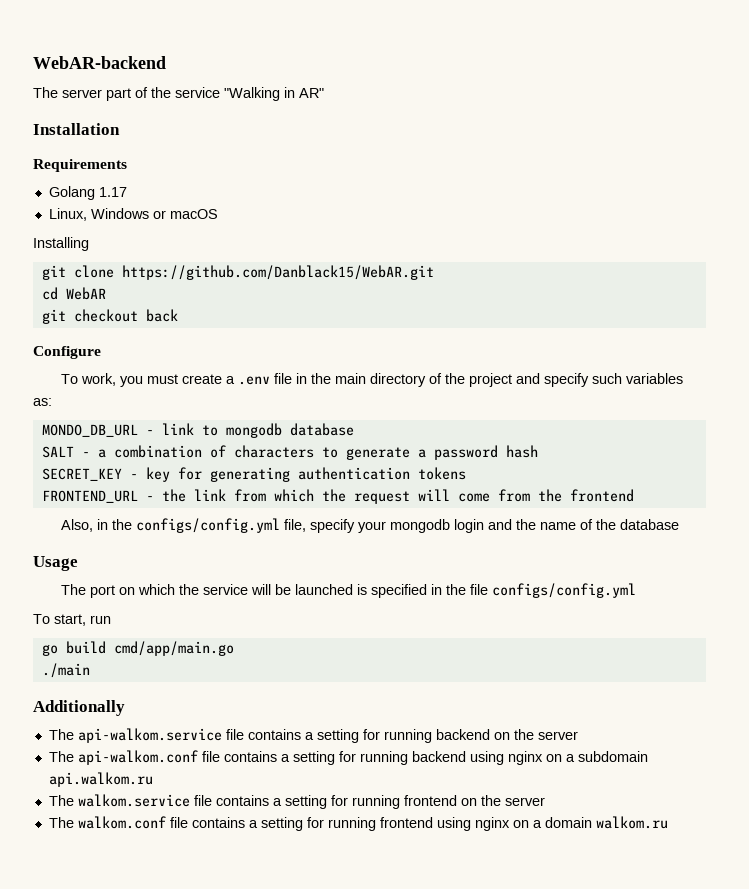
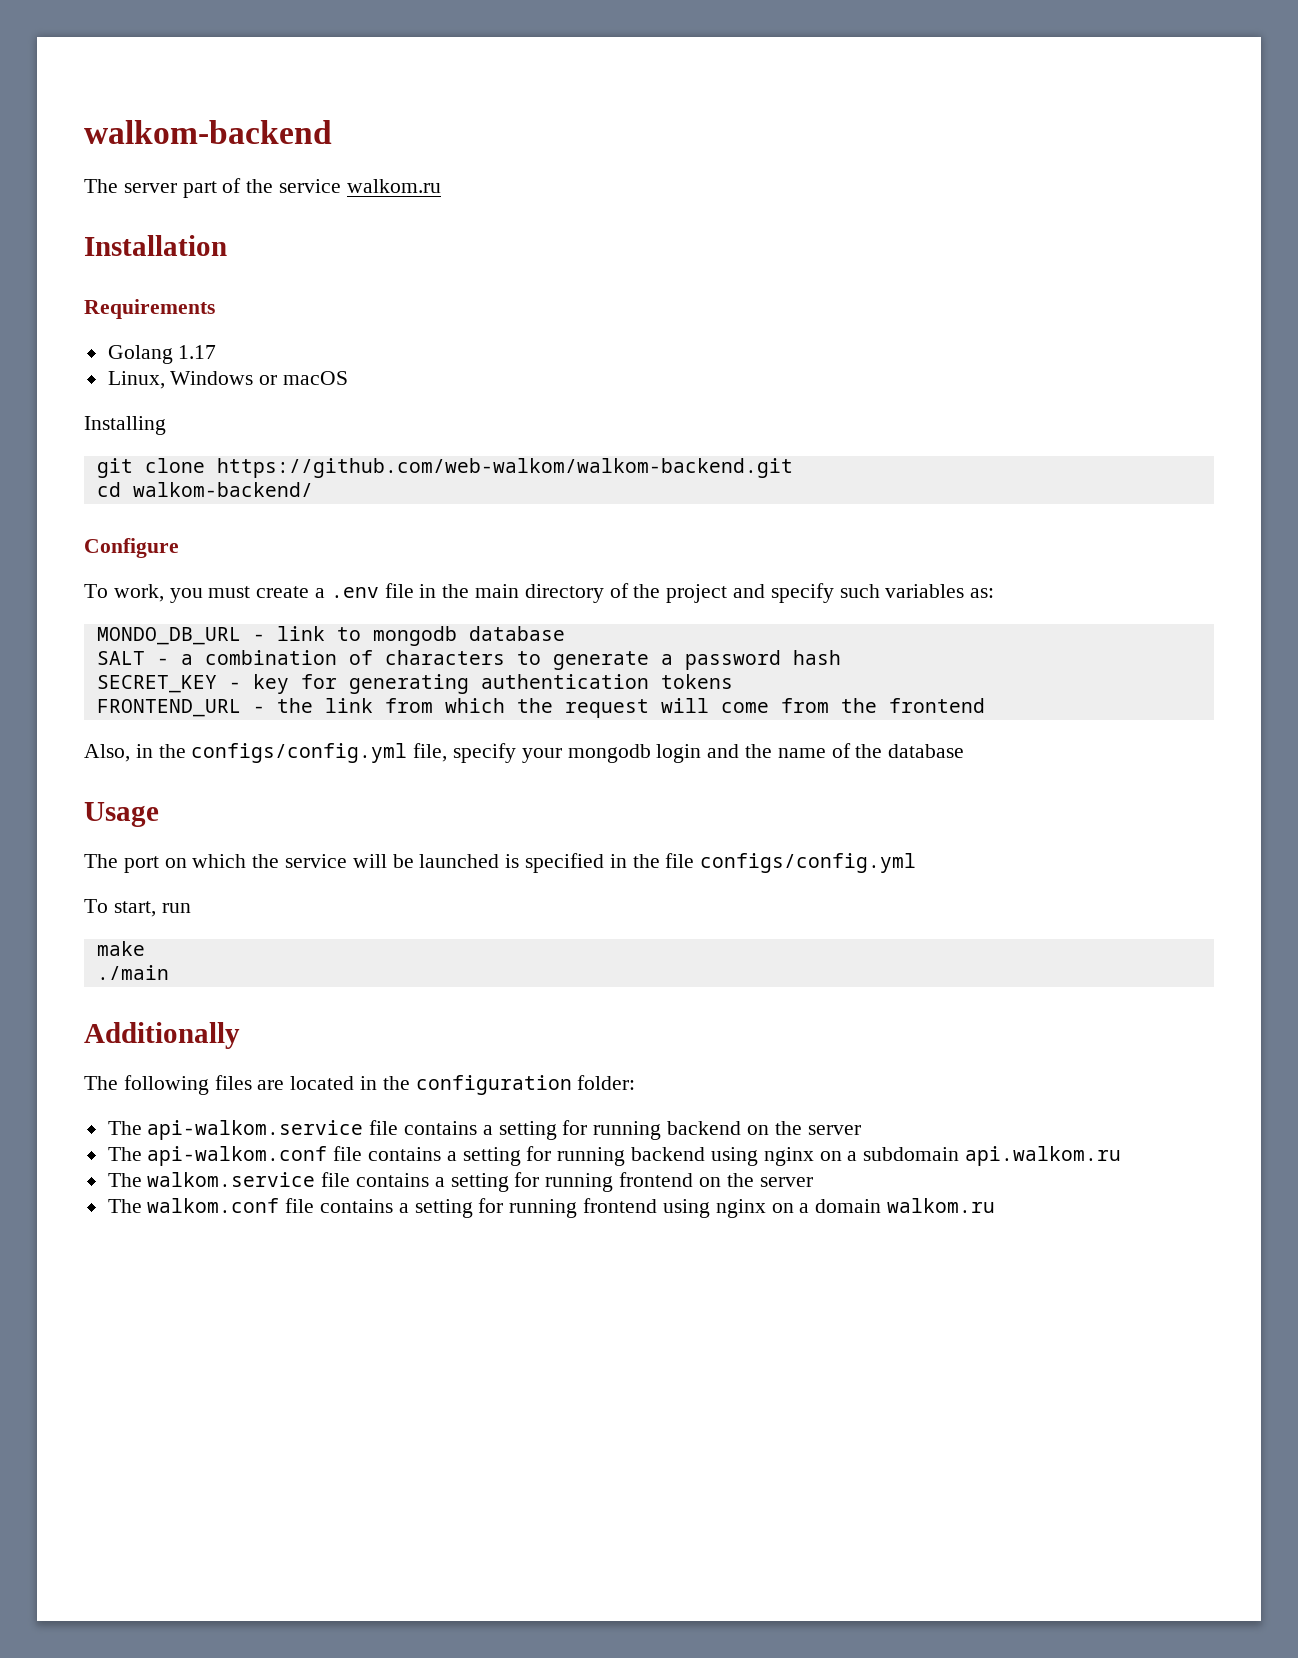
[33,56,166,69] WebAR-backend -> [84,120,332,144] walkom-backend
[224,87,324,101] "Walking in AR" -> [346,179,441,193] walkom.ru
[121,265,434,280] https://github.com/Danblack15/WebAR.git -> [216,458,793,478] https://github.com/web-walkom/walkom-backend.git
[65,287,106,300] [41,309,178,324] WebAR // git checkout back -> [132,482,313,497] walkom-backend/
[41,641,234,656] go build cmd/app/main.go -> [96,941,145,956] make
(125, 708) none -> [84,1075,636,1095] // The following files are located in the configuration folder:

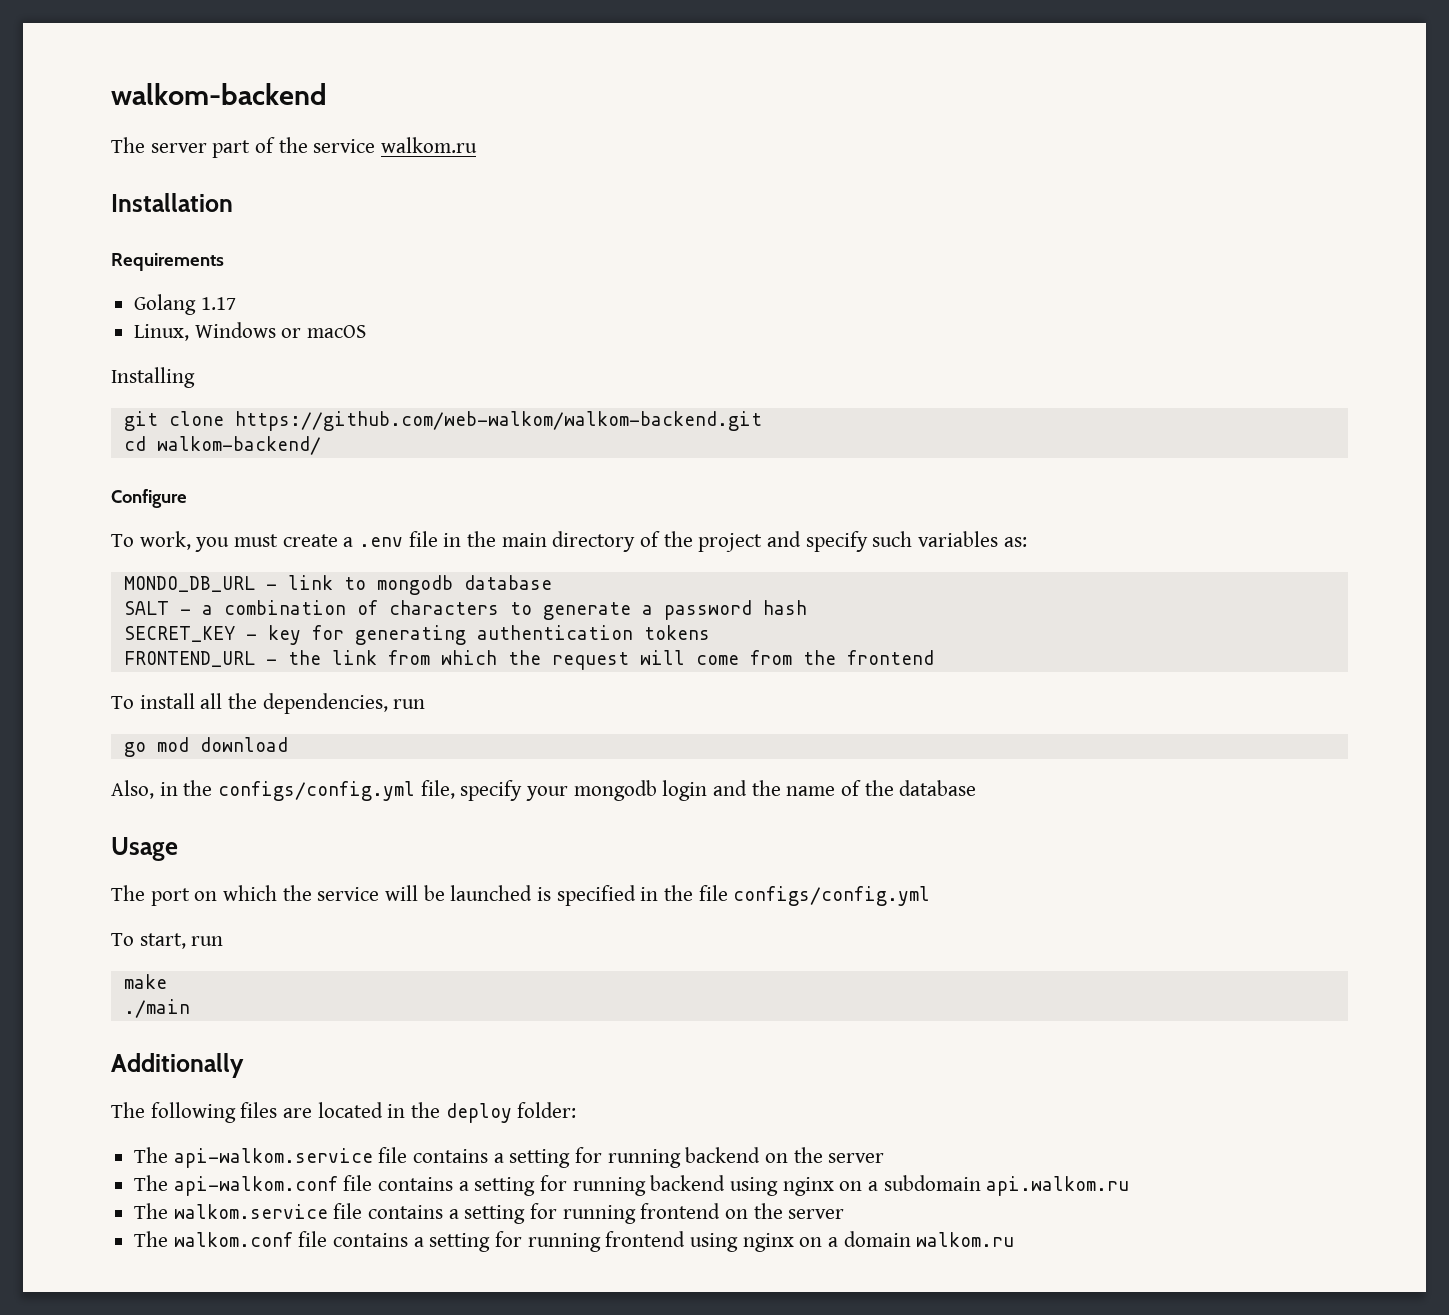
(985, 705) none -> [111,693,426,714] [123,737,288,757] // To install all the dependencies, run // go mod download
[415,1075,572,1095] configuration -> [445,1103,512,1123] deploy

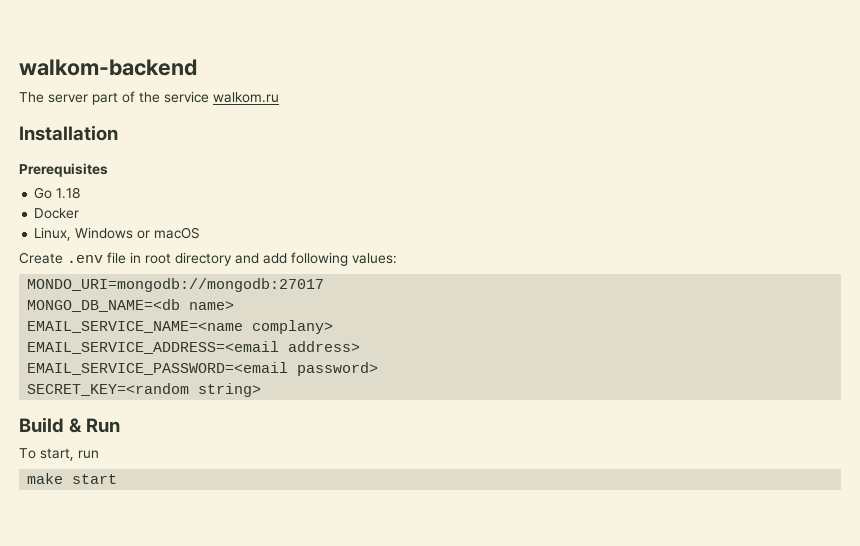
[111,253,224,271] [134,294,236,315] Requirements // Golang 1.17 -> [19,163,108,177] [34,187,81,199] [34,208,80,219] Prerequisites // Go 1.18 // Docker
[111,367,195,388] [123,411,762,431] [123,436,321,455] [111,489,187,508] [111,531,1027,552] [123,575,552,595] [123,600,807,620] [123,625,710,645] [123,650,934,670] [111,693,426,714] [123,737,288,757] [111,780,977,801] [111,837,178,861] [111,885,931,906] [111,933,224,949] [123,974,167,989] [123,999,190,1018] [111,1053,244,1078] [111,1102,577,1123] [134,1147,885,1168] [134,1175,1130,1196] [134,1203,845,1224] [134,1231,1015,1252] Installing // git clone https://github.com/web-walkom/walkom-backend.git // cd walkom-backend/ // Configure // To work, you must create a .env file in the main directory of the project and specify such variables as: // MONDO_DB_URL - link to mongodb database // SALT - a combination of characters to generate a password hash // SECRET_KEY - key for generating authentication tokens // FRONTEND_URL - the link from which the request will come from the frontend // To install all the dependencies, run // go mod download // Also, in the configs/config.yml file, specify your mongodb login and the name of the database // Usage // The port on which the service will be launched is specified in the file configs/config.yml // To start, run // make // ./main // Additionally // The following files are located in the deploy folder: // The api-walkom.service file contains a setting for running backend on the server // The api-walkom.conf file contains a setting for running backend using nginx on a subdomain api.walkom.ru // The walkom.service file contains a setting for running frontend on the server // The walkom.conf file contains a setting for running frontend using nginx on a domain walkom.ru -> [19,252,397,266] [27,278,325,292] [27,299,235,312] [27,320,334,334] [27,341,361,354] [27,362,379,376] [27,383,262,397] [19,417,121,433] [19,448,99,461] [27,473,118,484] Create .env file in root directory and add following values: // MONDO_URI=mongodb://mongodb:27017 // MONGO_DB_NAME=<db name> // EMAIL_SERVICE_NAME=<name complany> // EMAIL_SERVICE_ADDRESS=<email address> // EMAIL_SERVICE_PASSWORD=<email password> // SECRET_KEY=<random string> // Build & Run // To start, run // make start

